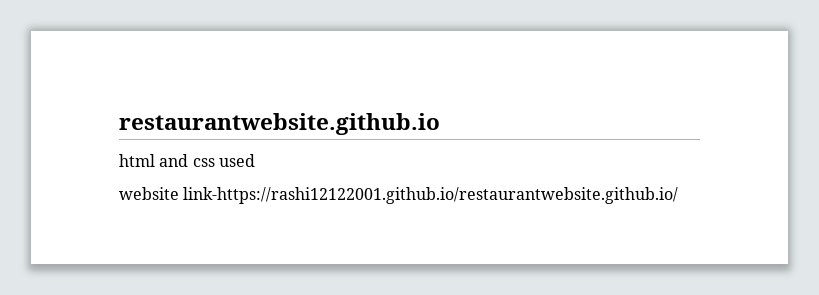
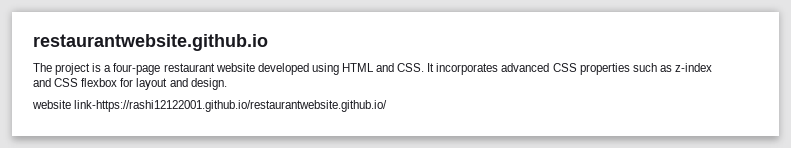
[119,154,255,167] html and css used -> [33,63,712,75] [33,78,227,90] The project is a four-page restaurant website developed using HTML and CSS. It incorporates advanced CSS properties such as z-index and CSS flexbox for layout and design.

